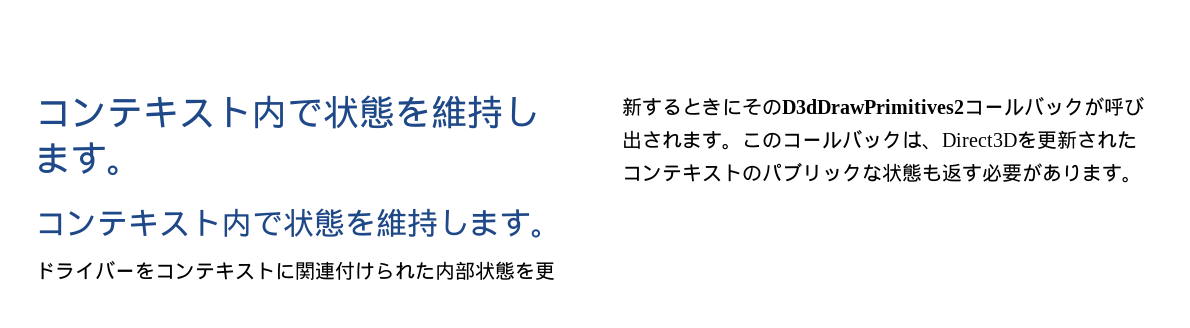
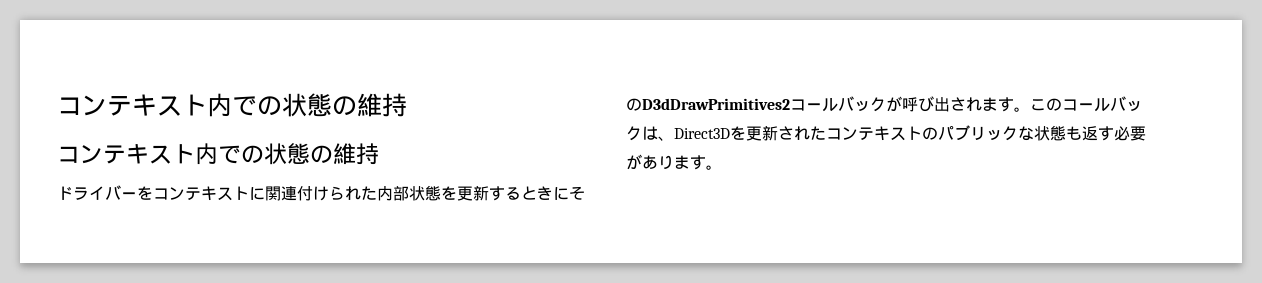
[35,95,539,129] [35,142,143,176] [35,208,562,238] コンテキスト内で状態を維持します。 // コンテキスト内で状態を維持します。 -> [57,93,407,117] [57,143,379,165] コンテキスト内での状態の維持 // コンテキスト内での状態の維持

